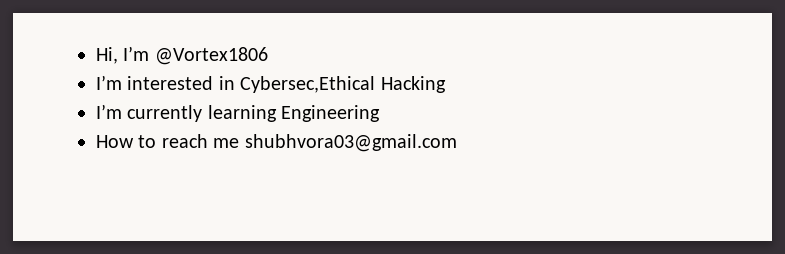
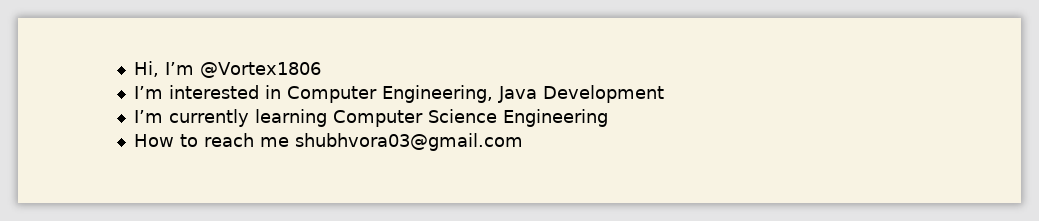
[240,76,446,93] Cybersec,Ethical Hacking -> [286,85,664,103] Computer Engineering, Java Development
(277, 113) none -> [332,109,497,127] Computer Science

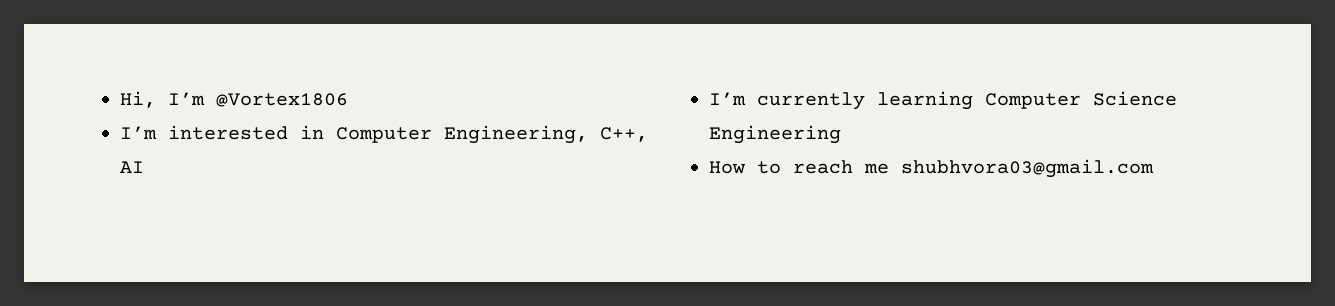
[497,85,664,103] Java Development -> [600,127,648,142] [120,161,144,173] C++, AI

